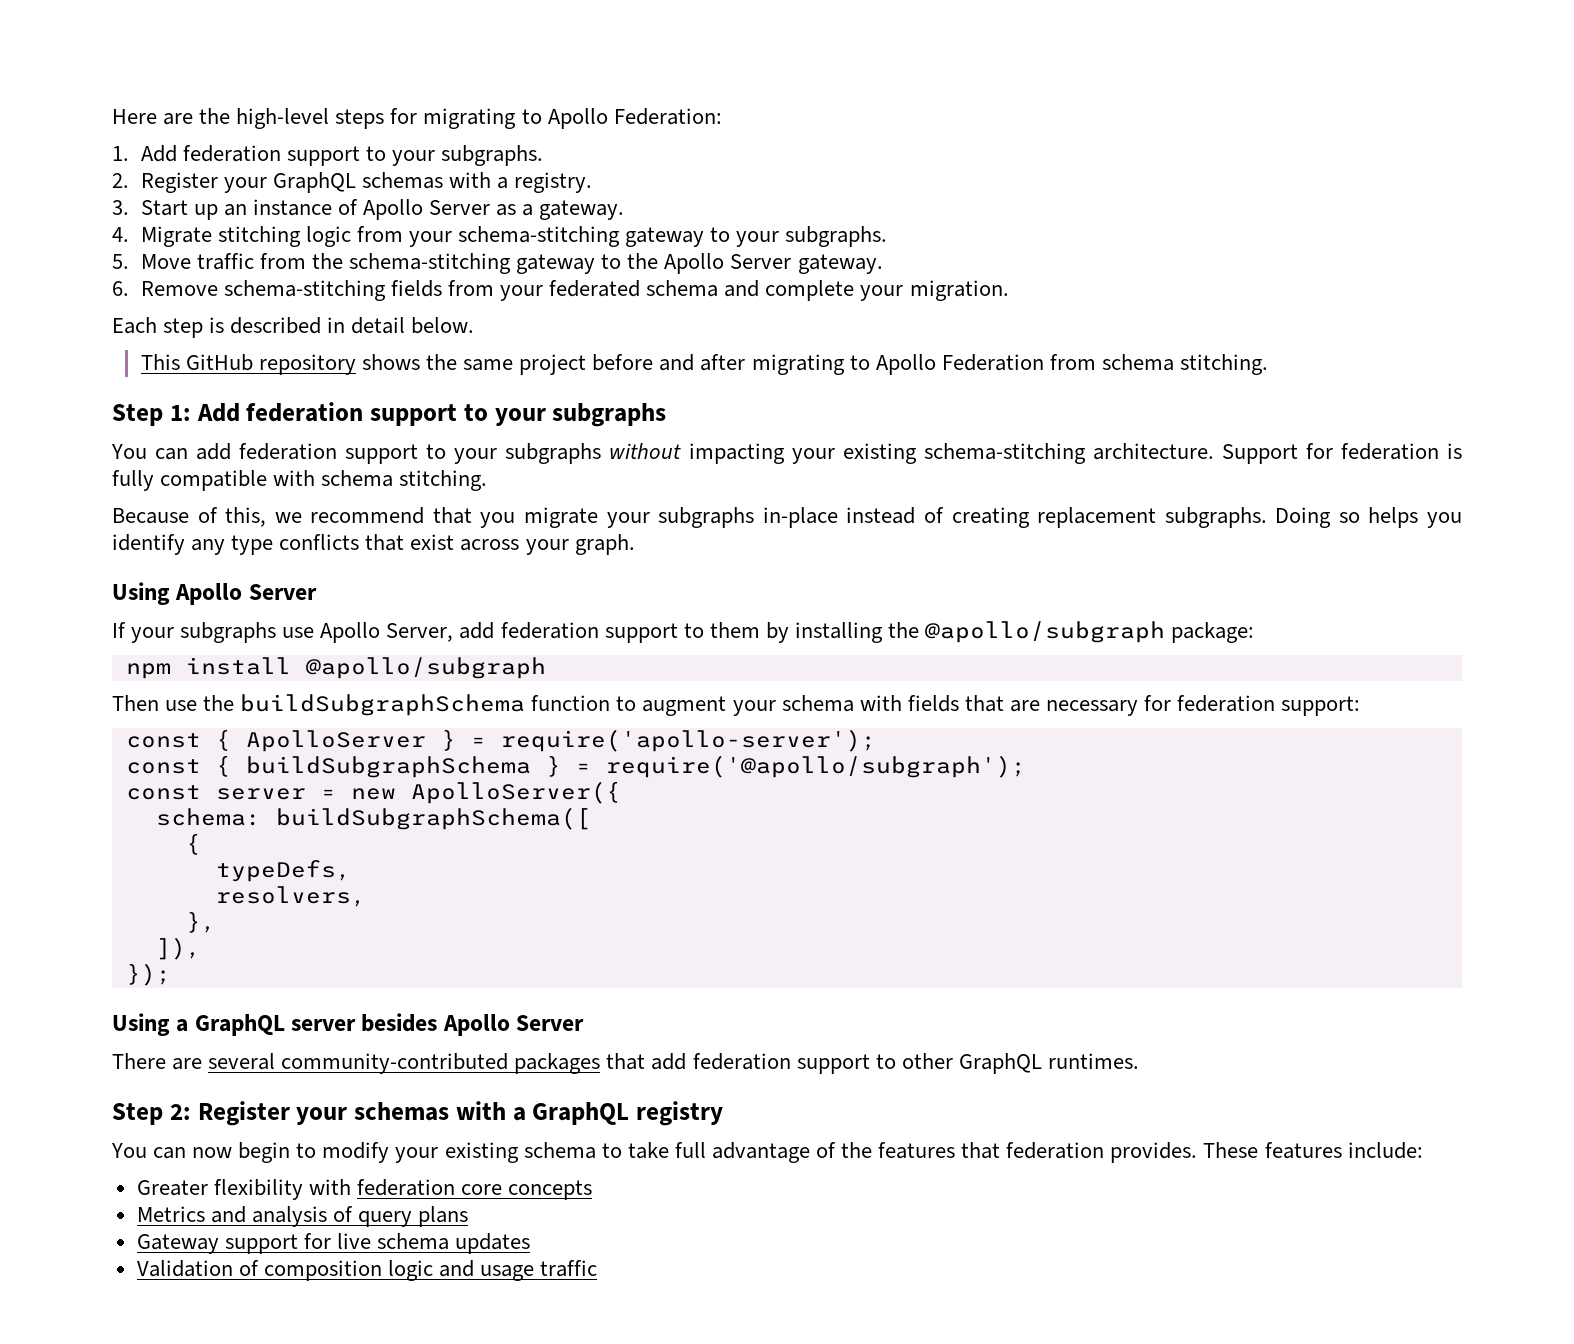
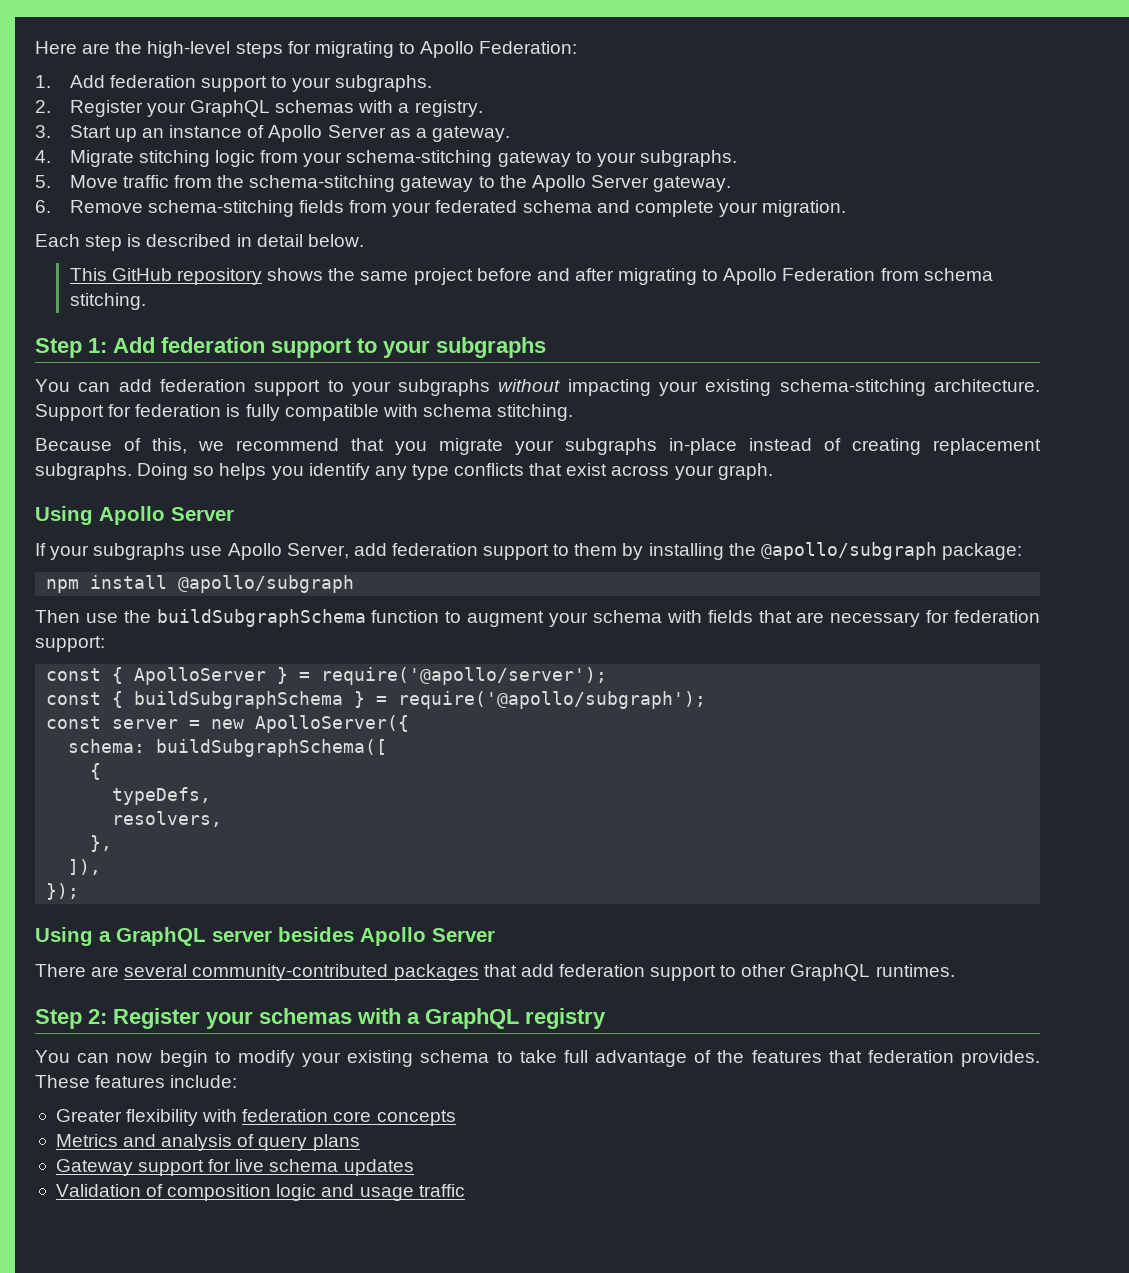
[500,729,876,752] require('apollo-server'); -> [321,667,608,685] require('@apollo/server');

